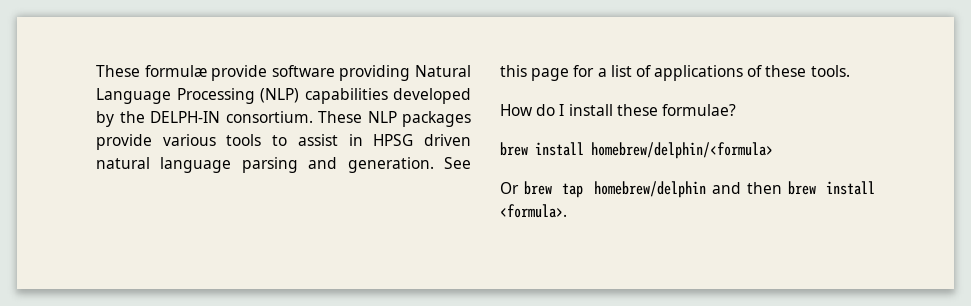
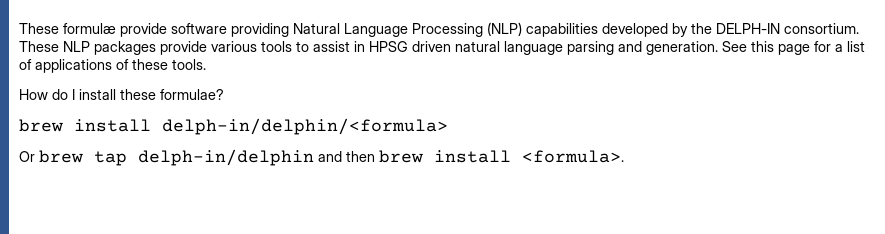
[591,142,773,159] homebrew/delphin/<formula> -> [162,118,448,135] delph-in/delphin/<formula>
[593,181,706,198] homebrew/delphin -> [138,149,314,166] delph-in/delphin

